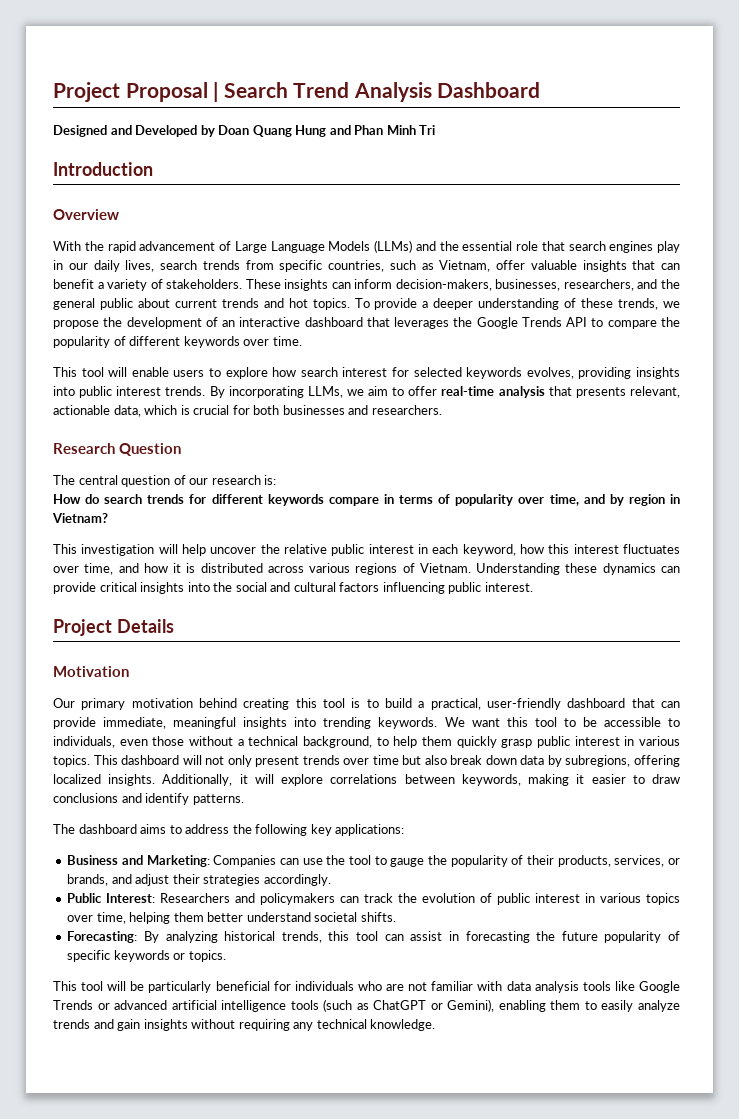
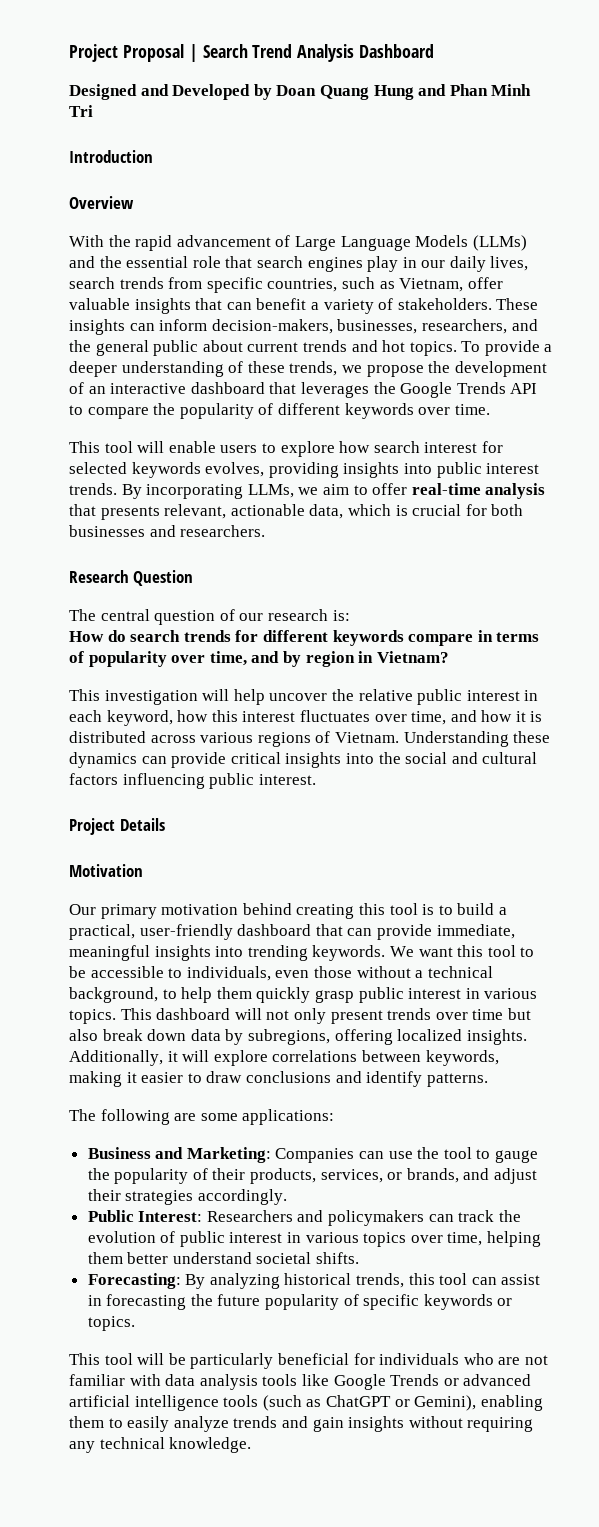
[78,824,332,836] dashboard aims to address the following key -> [100,1109,238,1125] following are some

